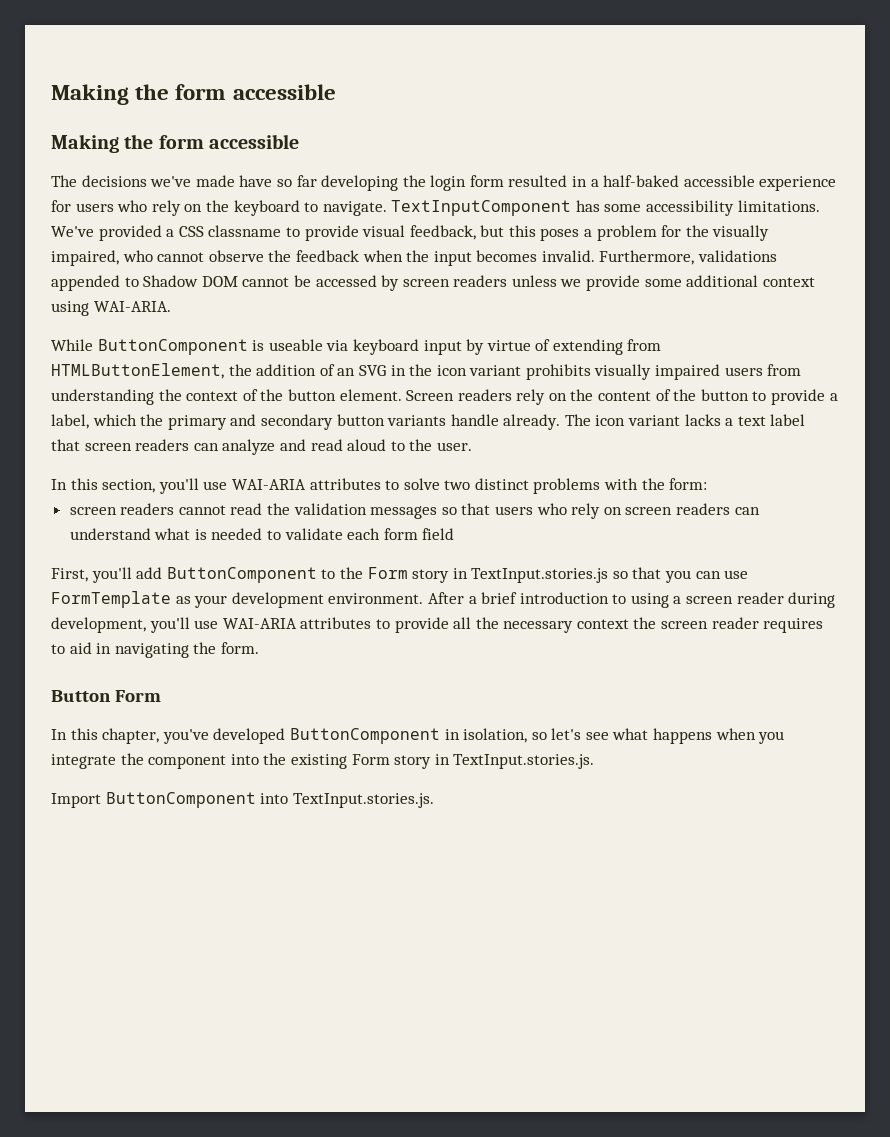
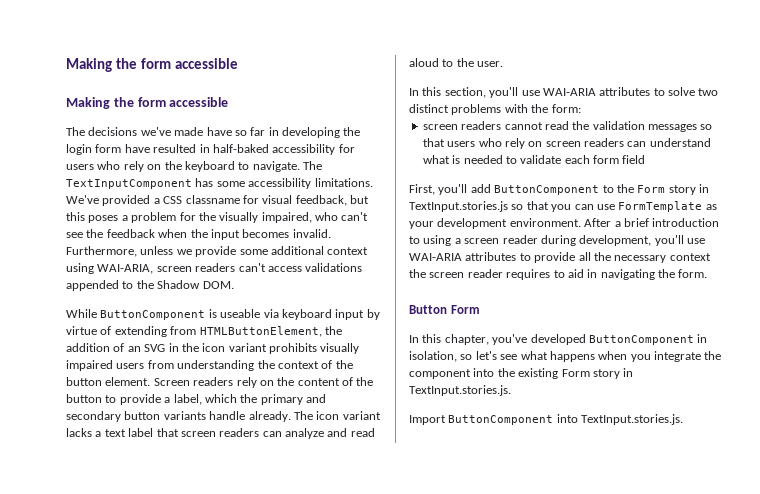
(317, 181) none -> [268,127,279,136] in
(504, 181) none -> [124,144,150,153] have
[590,175,837,191] a half-baked accessible experience -> [212,144,336,155] half-baked accessibility
(387, 208) none -> [303,161,322,170] The
[285,225,359,241] to provide -> [242,195,259,204] for
[157,250,264,262] cannot observe -> [341,212,369,221] [66,232,83,238] can't see
[698,250,778,262] [51,275,508,291] validations appended to Shadow DOM cannot be accessed by screen readers -> (137, 251) none
[93,301,171,312] WAI-ARIA. -> [97,263,363,274] [66,280,234,291] WAI-ARIA, screen readers can't access validations appended to the Shadow DOM.

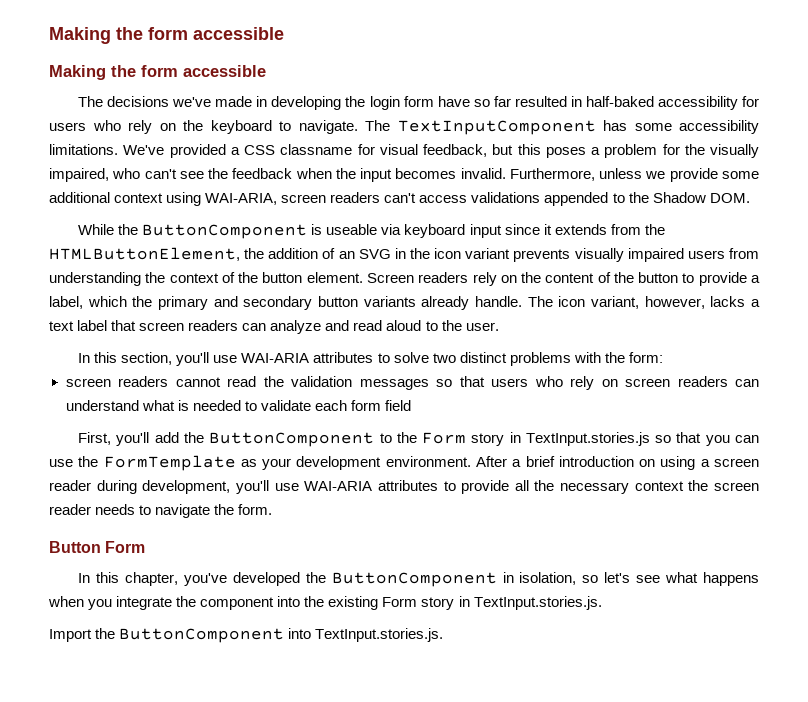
[206,127,266,136] have so far -> (253, 101) none
(150, 148) none -> [473,96,511,107] so far
(97, 313) none -> [118,224,139,235] the
[366,309,380,320] [66,326,197,337] by virtue of extending from -> [504,224,665,235] since it extends from the
[269,343,317,354] prohibits -> [513,249,571,262] prevents
[209,411,381,422] handle already. The icon variant -> [421,296,705,310] already handle. The icon variant, however,
(491, 188) none -> [184,432,205,443] the
(615, 207) none -> [78,456,99,467] the
[409,236,420,244] to -> [639,459,656,467] on
[506,269,655,280] requires to aid in navigating -> [95,504,211,518] needs to navigate
(586, 339) none -> [305,572,326,583] the
(446, 420) none -> [95,628,116,639] the

